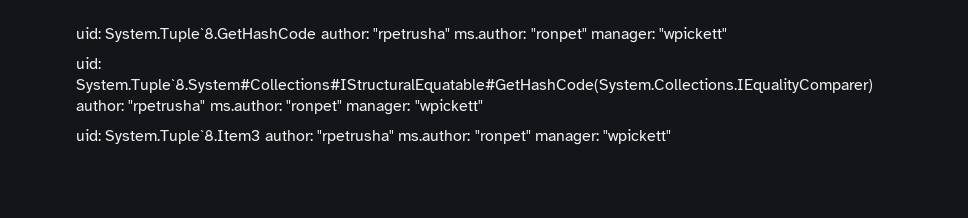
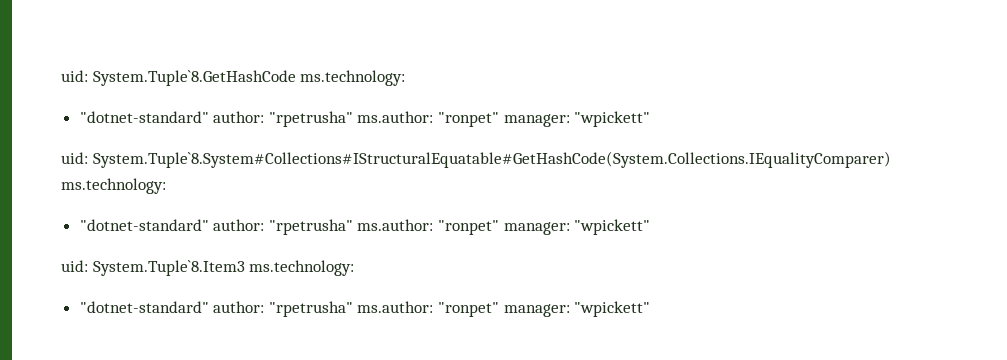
(317, 35) none -> [300,70,406,86] [79,111,209,123] ms.technology: // "dotnet-standard"
(873, 85) none -> [61,178,166,194] [79,219,209,231] ms.technology: // "dotnet-standard"
(261, 137) none -> [249,260,355,276] [79,301,209,313] ms.technology: // "dotnet-standard"

